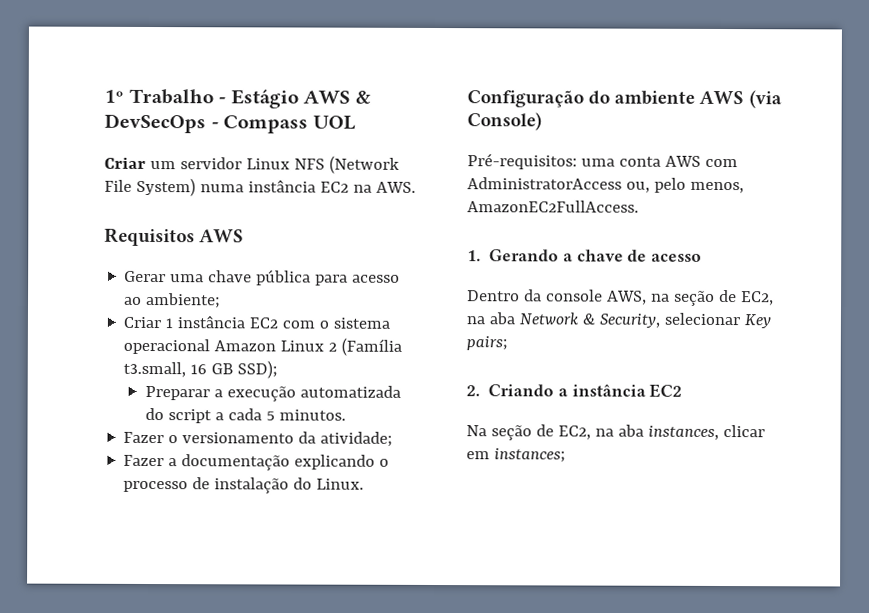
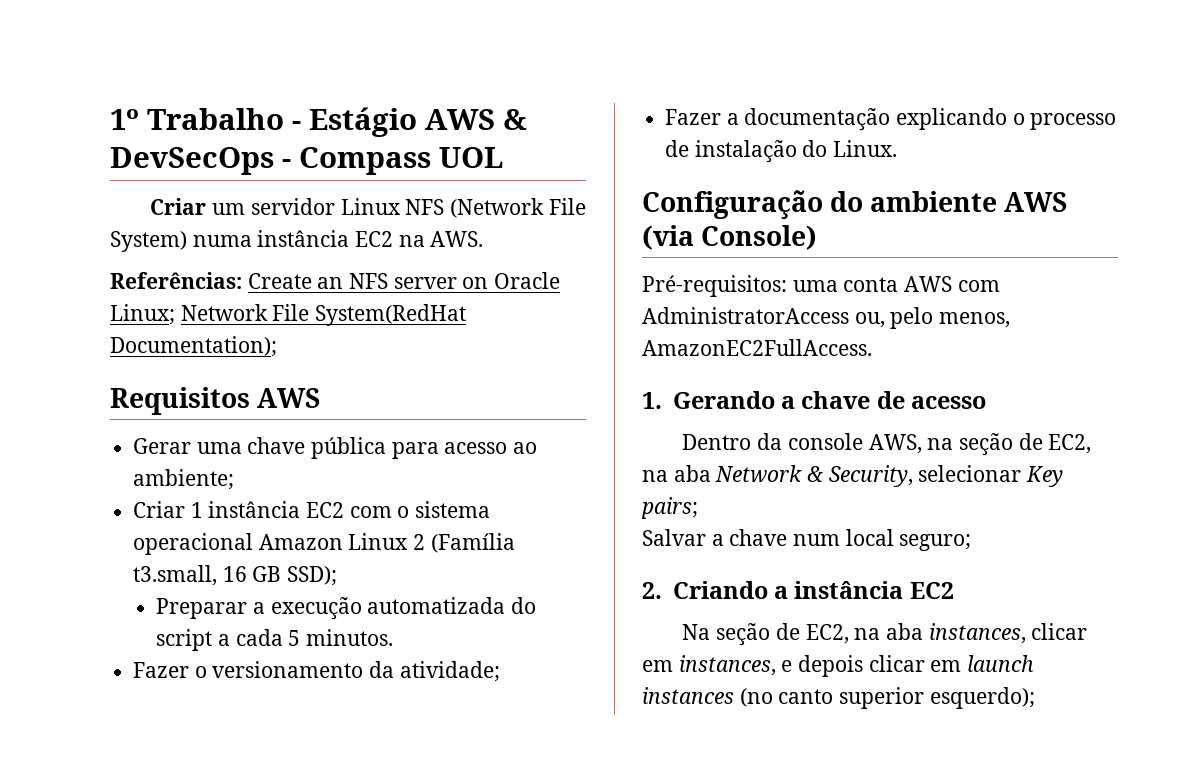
(416, 187) none -> [110,272,561,289] [110,304,467,326] [110,336,277,357] // Referências: Create an NFS server on Oracle Linux; Network File System(RedHat Documentation);
(508, 343) none -> [642,529,972,551] // Salvar a chave num local seguro;
[493,448,566,463] instances; -> [678,655,1035,677] [642,687,1035,709] instances, e depois clicar em launch instances (no canto superior esquerdo);

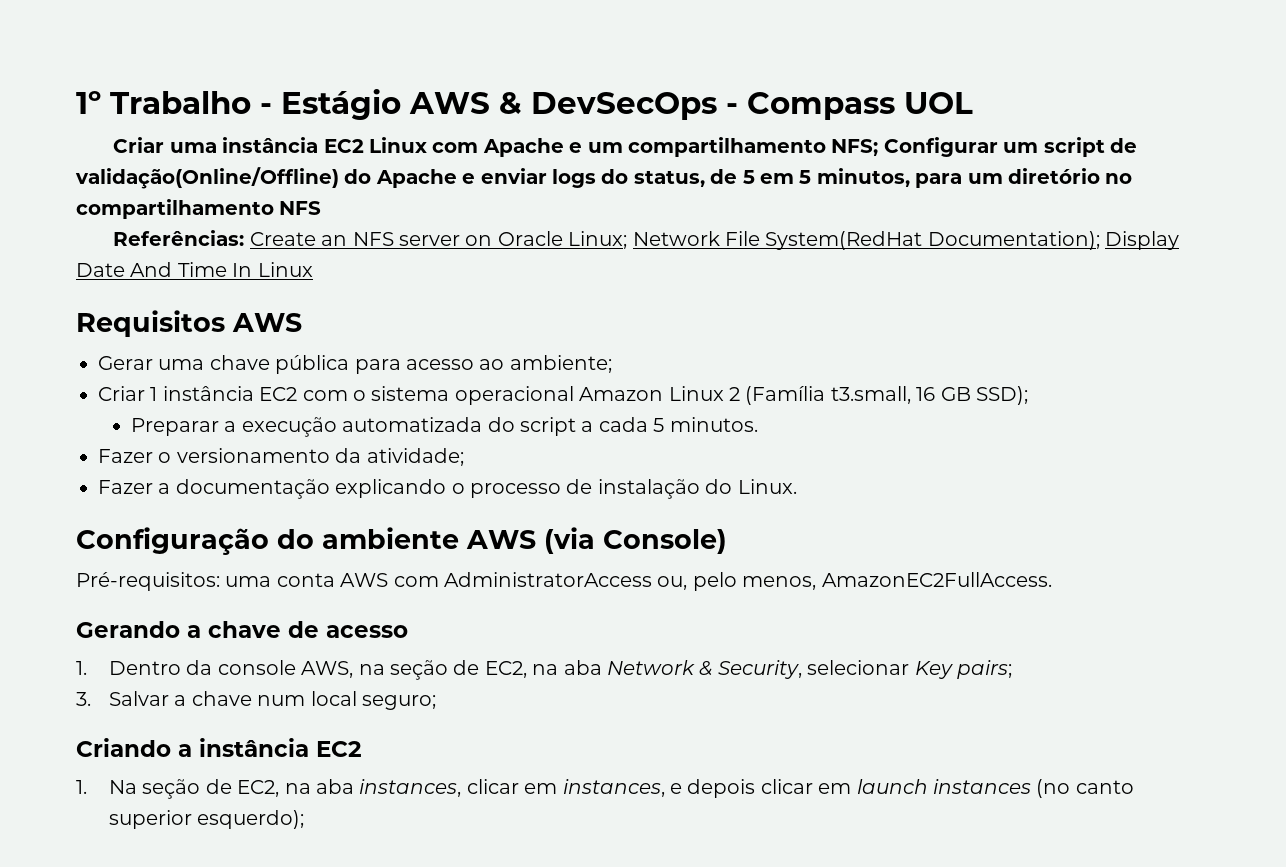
[212,198,586,218] [110,230,484,252] um servidor Linux NFS (Network File System) numa instância EC2 na AWS. -> [169,137,1138,157] [75,167,1133,189] [76,199,322,219] uma instância EC2 Linux com Apache e um compartilhamento NFS; Configurar um script de validação(Online/Offline) do Apache e enviar logs do status, de 5 em 5 minutos, para um diretório no compartilhamento NFS
(277, 346) none -> [1105,231,1180,250] [76,262,313,277] Display Date And Time In Linux
[642,392,662,409] 1. -> (1052, 579) none
(986, 402) none -> [76,661,87,675] 1.
(698, 508) none -> [76,692,91,706] 3.
[642,582,662,599] 2. -> (437, 702) none
(954, 590) none -> [76,780,87,794] 1.

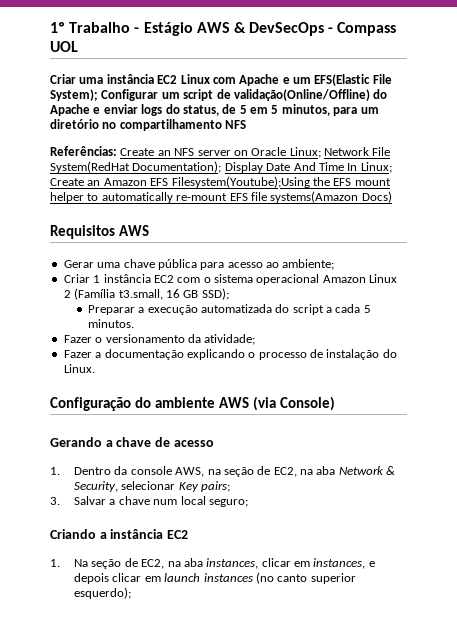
[628,137,879,157] compartilhamento NFS; -> [314,74,392,86] [50,89,98,101] EFS(Elastic File System);
[257,262,313,277] Linux -> [360,162,392,173] [50,176,391,188] [50,191,392,203] Linux; Create an Amazon EFS Filesystem(Youtube);Using the EFS mount helper to automatically re-mount EFS file systems(Amazon Docs)
[76,572,1052,591] // Pré-requisitos: uma conta AWS com AdministratorAccess ou, pelo menos, AmazonEC2FullAccess. -> (335, 403) none

